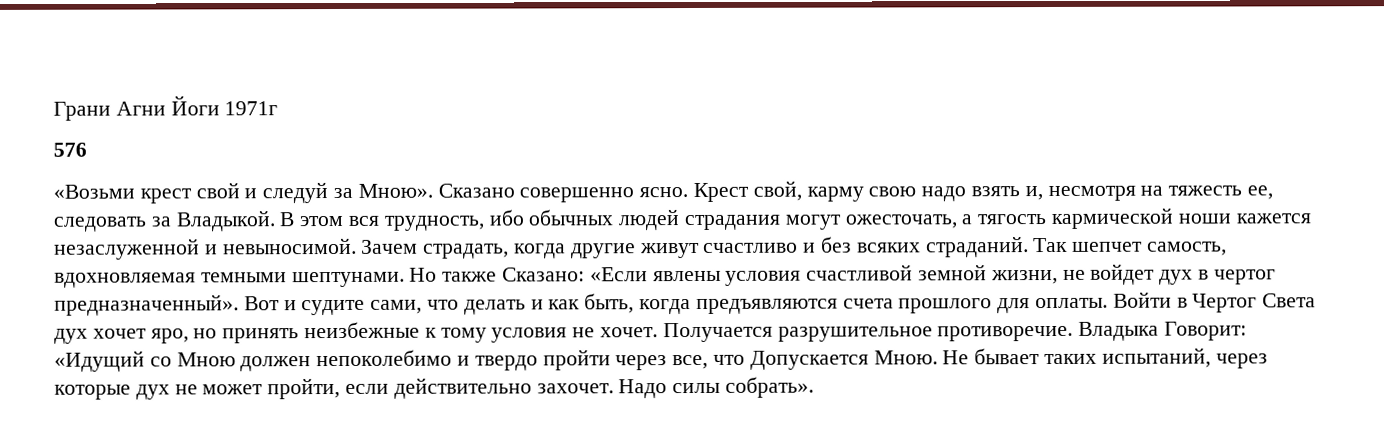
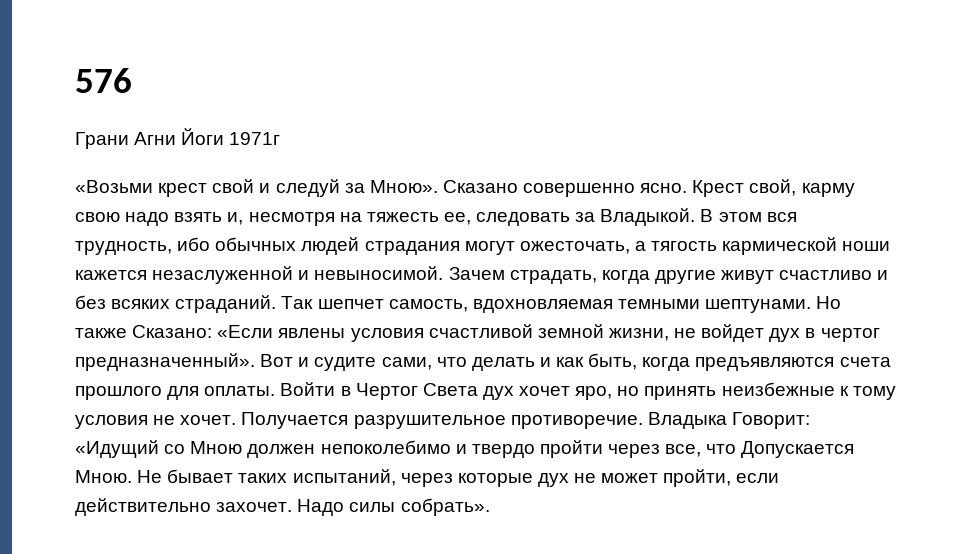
(53, 111) none -> [75,68,132,93] 576 //
[53,142,87,157] // 576 -> (281, 138) none

